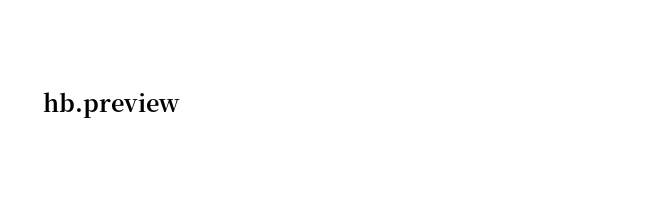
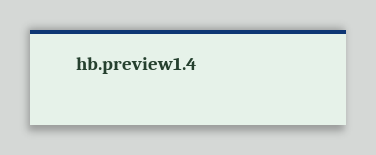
[43,92,180,118] hb.preview -> [76,57,197,74] hb.preview1.4

